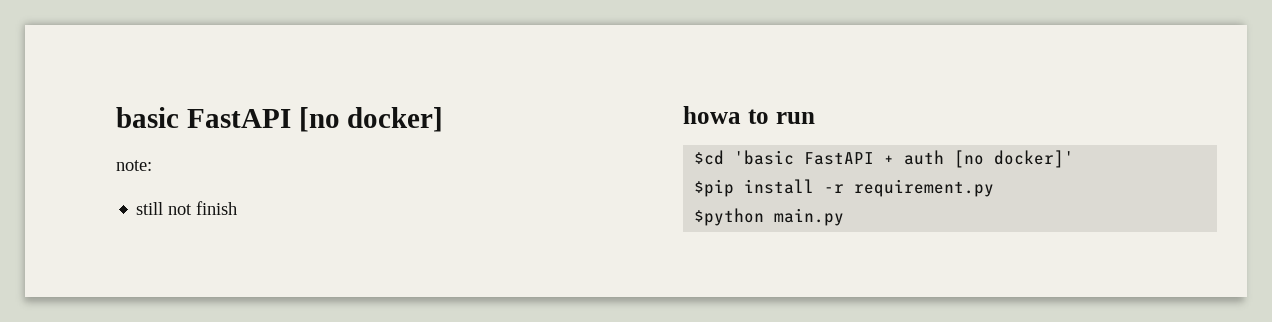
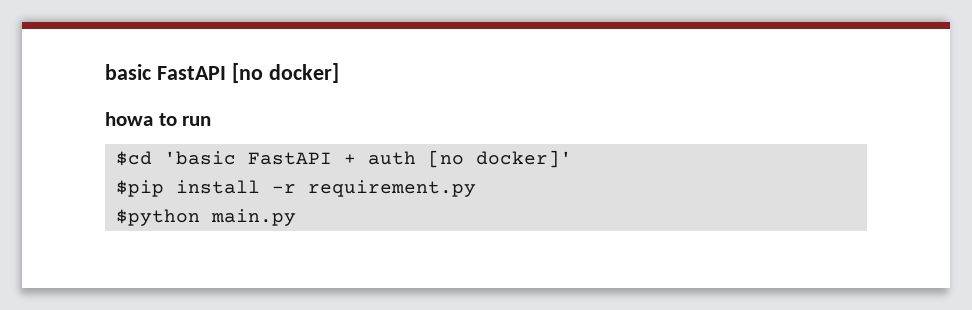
[116,160,152,171] [136,201,238,215] // note: // still not finish -> (339, 73) none

